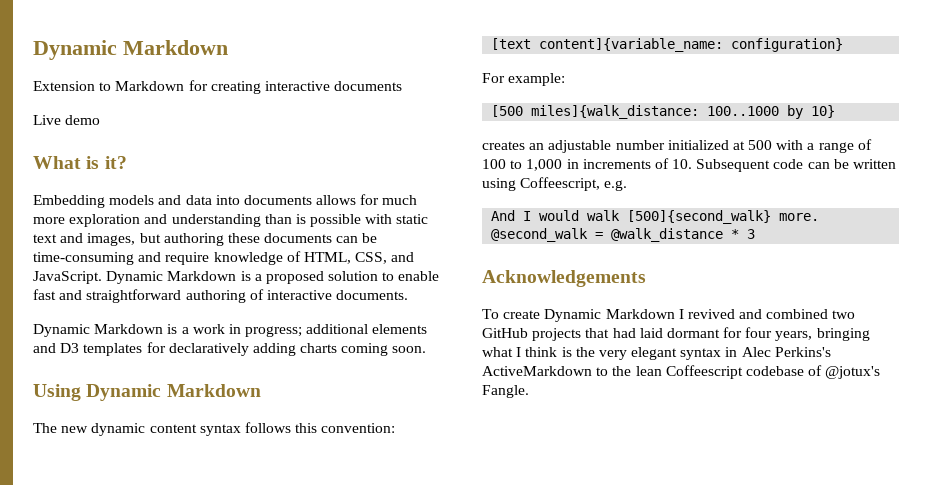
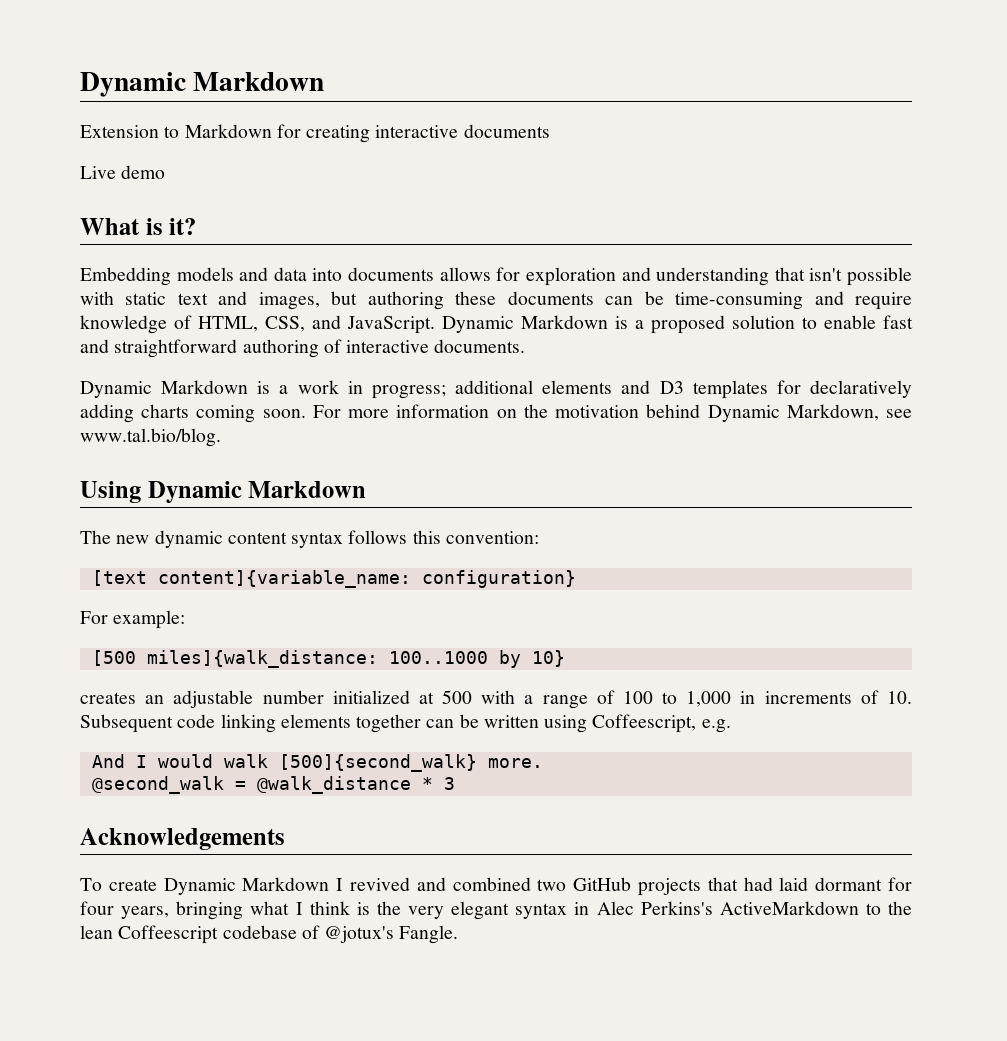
[382,195,418,205] [33,217,65,224] much more -> (521, 274) none
[264,214,306,224] than is -> [774,267,843,281] that isn't
(427, 349) none -> [312,404,913,422] [80,428,221,447] For more information on the motivation behind Dynamic Markdown, see www.tal.bio/blog.
(804, 164) none -> [220,714,422,733] linking elements together

